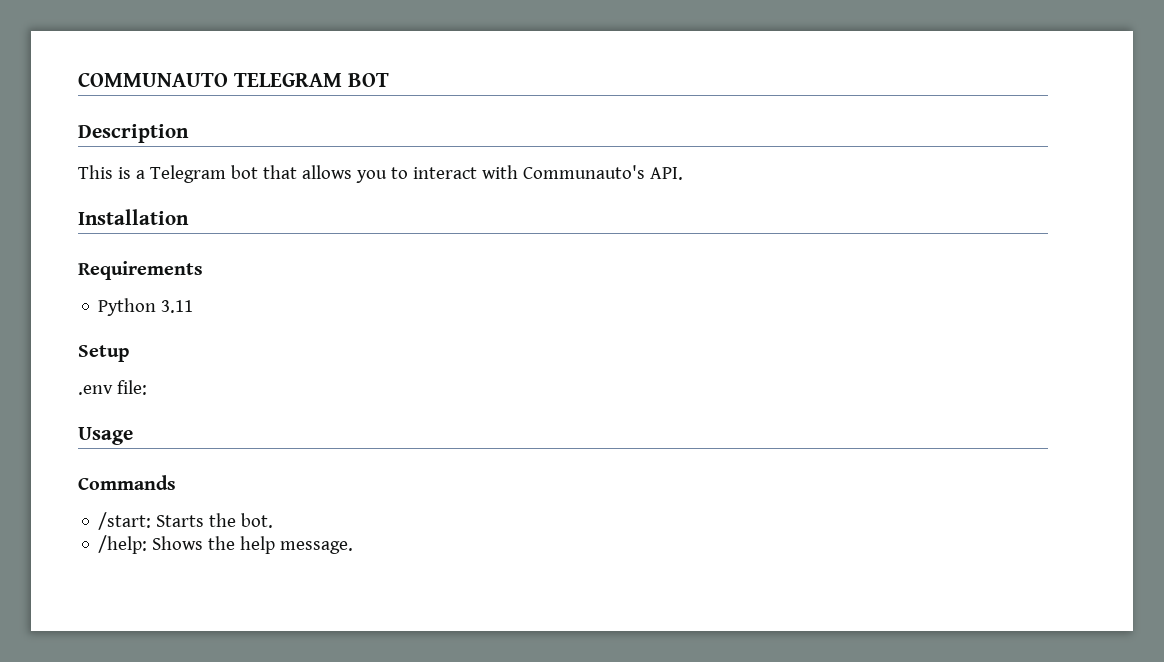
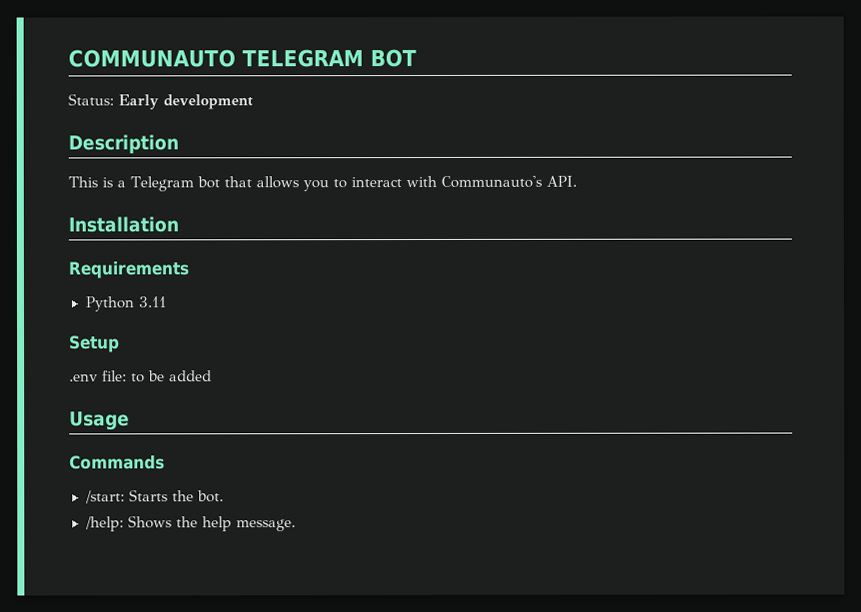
(389, 80) none -> [68,93,253,110] // Status: Early development
(147, 387) none -> [131,370,212,383] to be added

